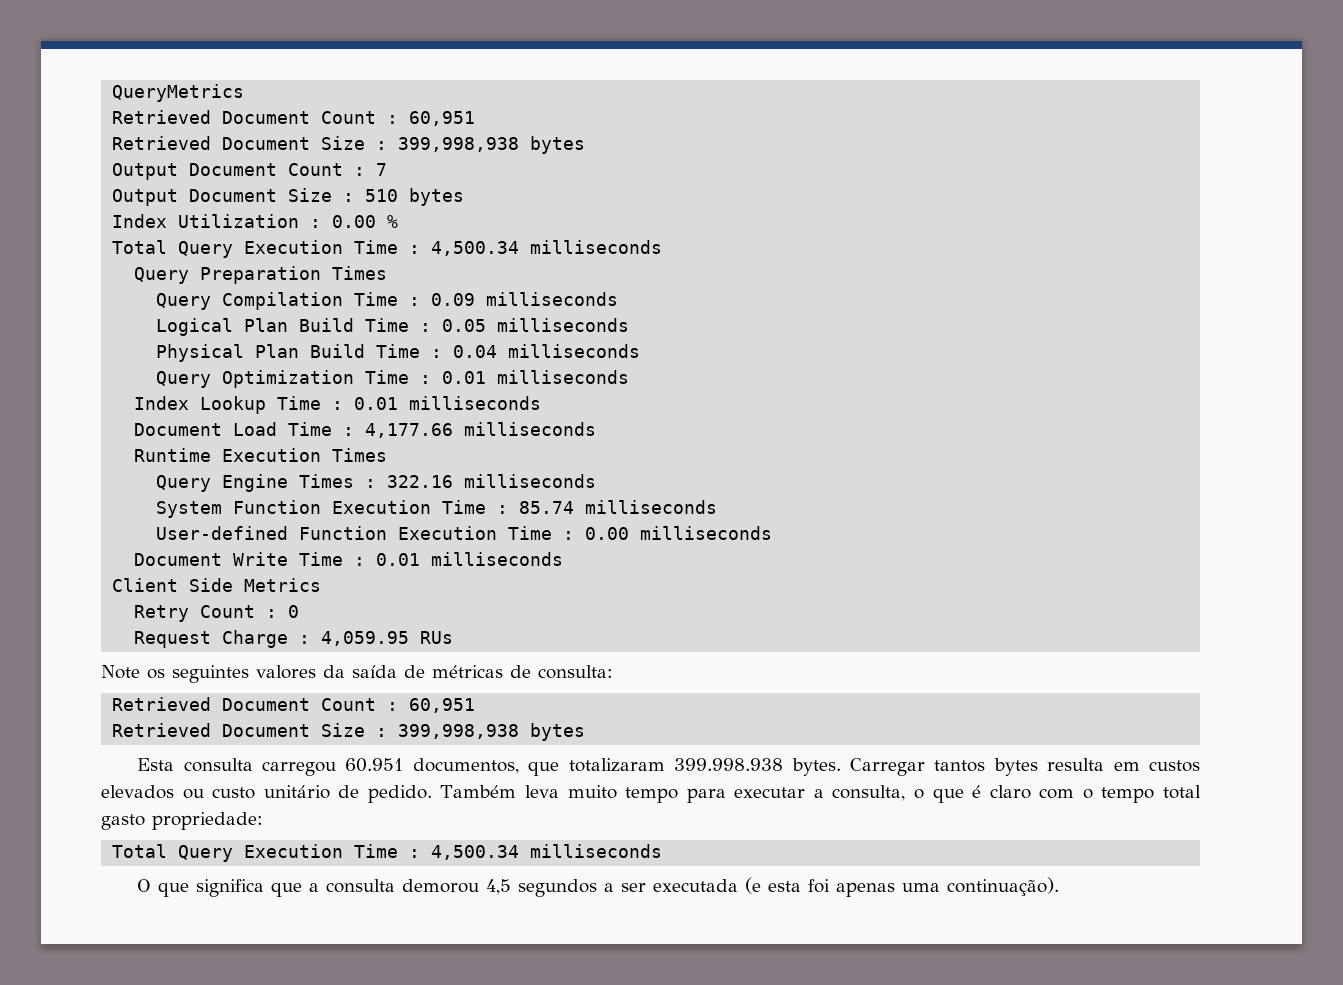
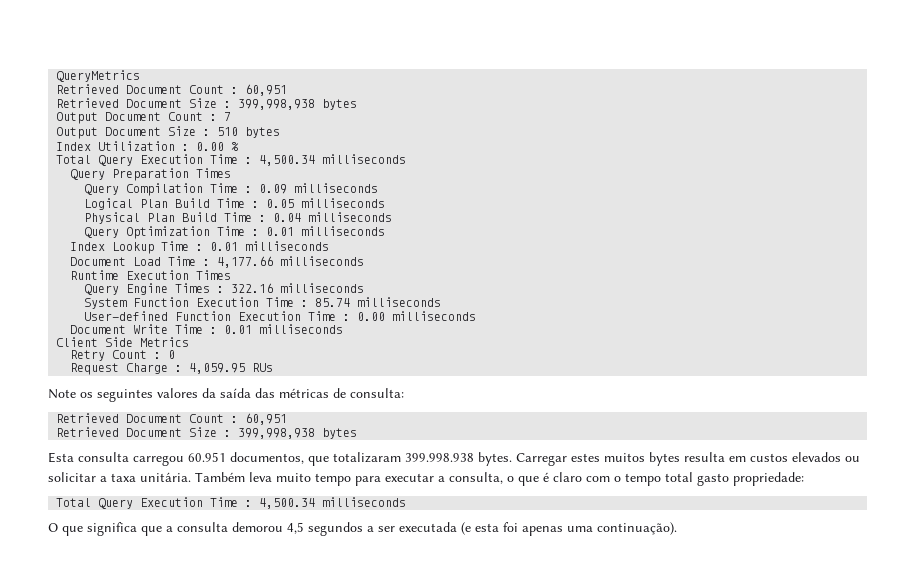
[404,665,425,678] de -> [255,388,275,398] das
[934,760,986,772] tantos -> [571,453,645,462] estes muitos
[212,785,432,803] custo unitário de pedido. -> [48,472,191,482] solicitar a taxa unitária.

